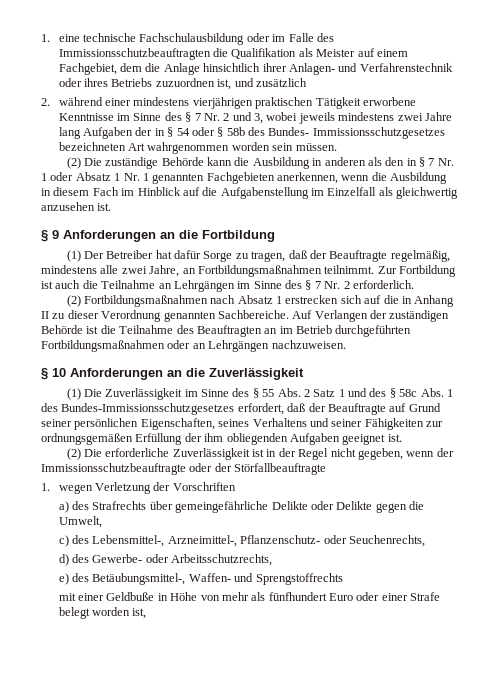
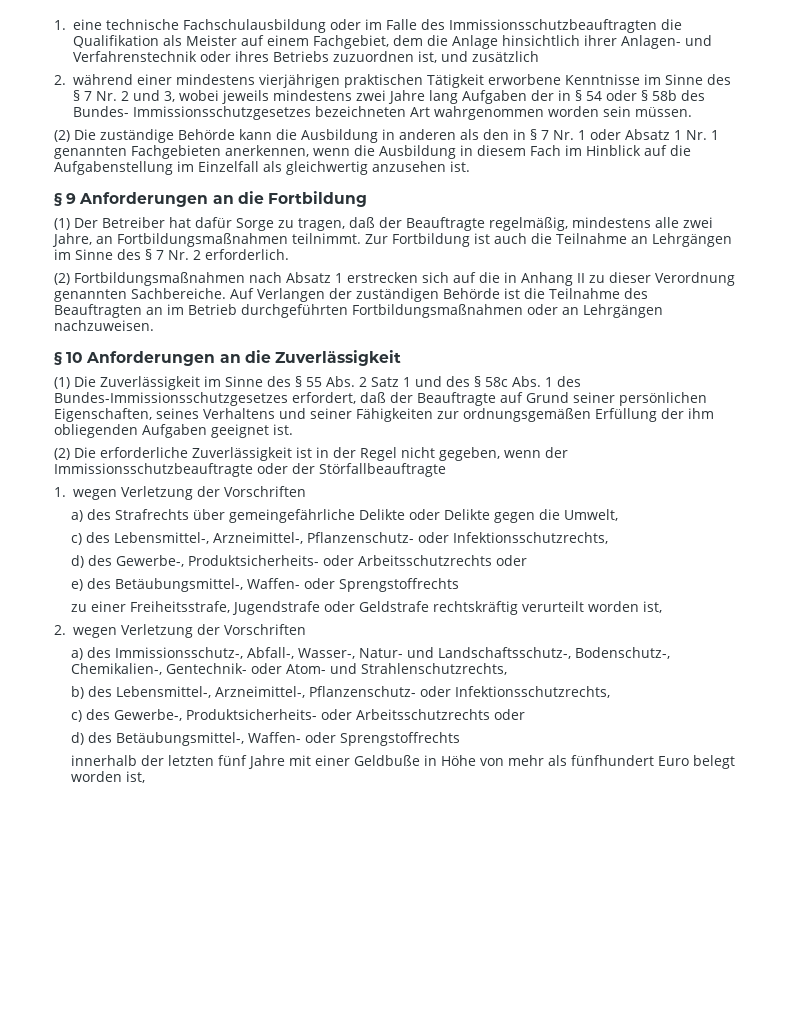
[348,535,425,547] [58,554,273,566] Seuchenrechts, // d) des Gewerbe- oder Arbeitsschutzrechts, -> [452,532,608,544] [70,555,527,568] Infektionsschutzrechts, // d) des Gewerbe-, Produktsicherheits- oder Arbeitsschutzrechts oder
[234,573,343,585] und Sprengstoffrechts // -> [303,578,459,592] [70,601,662,615] [54,624,306,638] [70,647,670,660] [70,663,507,675] [70,686,610,699] [70,709,525,722] [70,732,460,746] [70,755,285,769] oder Sprengstoffrechts // zu einer Freiheitsstrafe, Jugendstrafe oder Geldstrafe rechtskräftig verurteilt worden ist, // 2. wegen Verletzung der Vorschriften // a) des Immissionsschutz-, Abfall-, Wasser-, Natur- und Landschaftsschutz-, Bodenschutz-, Chemikalien-, Gentechnik- oder Atom- und Strahlenschutzrechts, // b) des Lebensmittel-, Arzneimittel-, Pflanzenschutz- oder Infektionsschutzrechts, // c) des Gewerbe-, Produktsicherheits- oder Arbeitsschutzrechts oder // d) des Betäubungsmittel-, Waffen- oder Sprengstoffrechts // innerhalb der letzten fünf Jahre
[356,592,441,601] oder einer Strafe -> (689, 761) none

